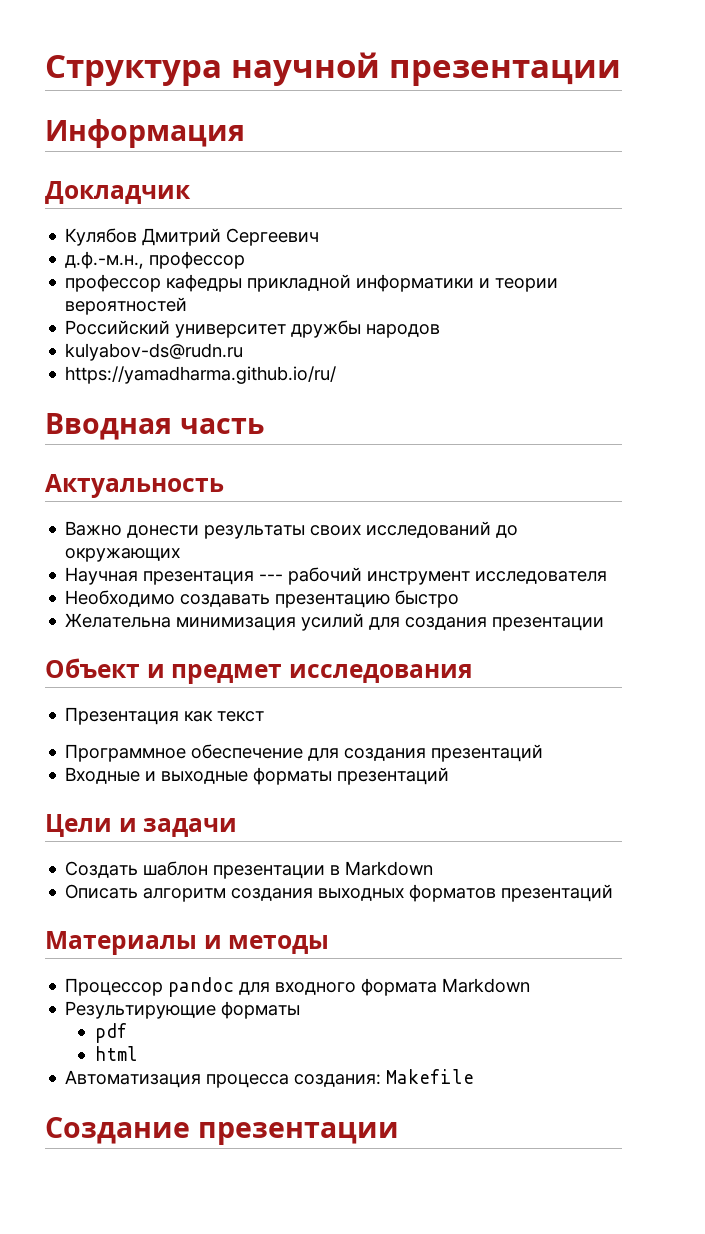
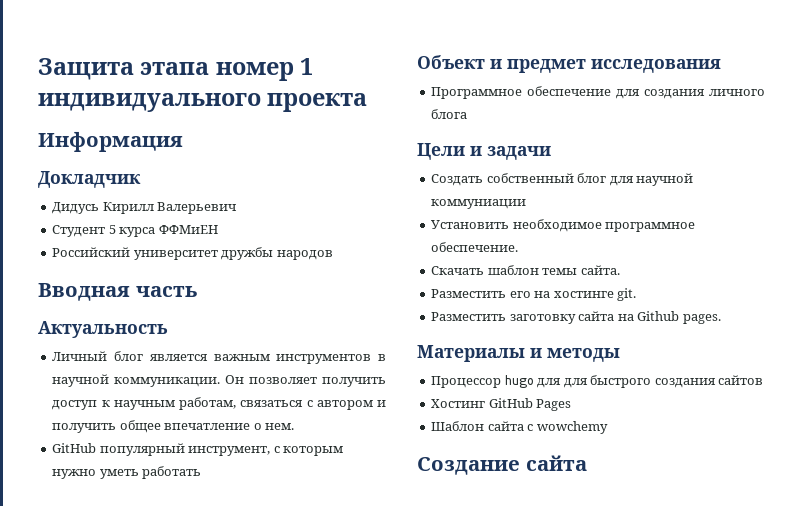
[45,52,621,86] [45,119,245,148] [45,181,191,204] [65,228,320,246] [65,251,246,269] [65,274,559,292] [65,297,188,315] Структура научной презентации // Информация // Докладчик // Кулябов Дмитрий Сергеевич // д.ф.-м.н., профессор // профессор кафедры прикладной информатики и теории вероятностей -> [38,58,314,81] [38,93,368,112] [38,131,183,152] [38,171,141,188] [52,202,238,214] [52,225,218,237] Защита этапа номер 1 индивидуального проекта // Информация // Докладчик // Дидусь Кирилл Валерьевич // Студент 5 курса ФФМиЕН
[65,343,244,361] [65,366,337,384] // kulyabov-ds@rudn.ru // https://yamadharma.github.io/ru/ -> (333, 255) none
[65,521,519,539] [65,548,181,562] [65,567,608,585] [65,590,460,608] [65,613,605,631] Важно донести результаты своих исследований до окружающих // Научная презентация --- рабочий инструмент исследователя // Необходимо создавать презентацию быстро // Желательна минимизация усилий для создания презентации -> [52,351,386,364] [52,374,386,387] [52,397,386,410] [52,420,295,433] [52,443,344,456] [52,466,202,479] Личный блог является важным инструментов в научной коммуникации. Он позволяет получить доступ к научным работам, связаться с автором и получить общее впечатление о нем. // GitHub популярный инструмент, с которым нужно уметь работать
[65,707,265,725] // Презентация как текст -> (721, 66) none
[431,744,544,762] [65,767,450,785] [45,814,238,837] [65,861,434,879] [65,884,614,902] [45,931,330,955] [65,977,531,997] [65,1001,301,1019] [94,1023,127,1043] [94,1046,138,1061] [65,1069,475,1088] презентаций // Входные и выходные форматы презентаций // Цели и задачи // Создать шаблон презентации в Markdown // Описать алгоритм создания выходных форматов презентаций // Материалы и методы // Процессор pandoc для входного формата Markdown // Результирующие форматы // pdf // html // Автоматизация процесса создания: Makefile -> [709,89,765,96] [431,109,468,119] [417,143,551,160] [431,173,694,186] [431,199,527,209] [431,219,696,232] [431,242,519,252] [431,265,620,275] [431,288,637,301] [431,311,721,324] [417,345,620,362] [431,375,764,388] [431,398,572,411] [431,421,608,434] личного блога // Цели и задачи // Создать собственный блог для научной коммуниации // Установить необходимое программное обеспечение. // Скачать шаблон темы сайта. // Разместить его на хостинге git. // Разместить заготовку сайта на Github pages. // Материалы и методы // Процессор hugo для для быстрого создания сайтов // Хостинг GitHub Pages // Шаблон сайта с wowchemy
[197,1122,399,1145] презентации -> [525,455,587,471] сайта

